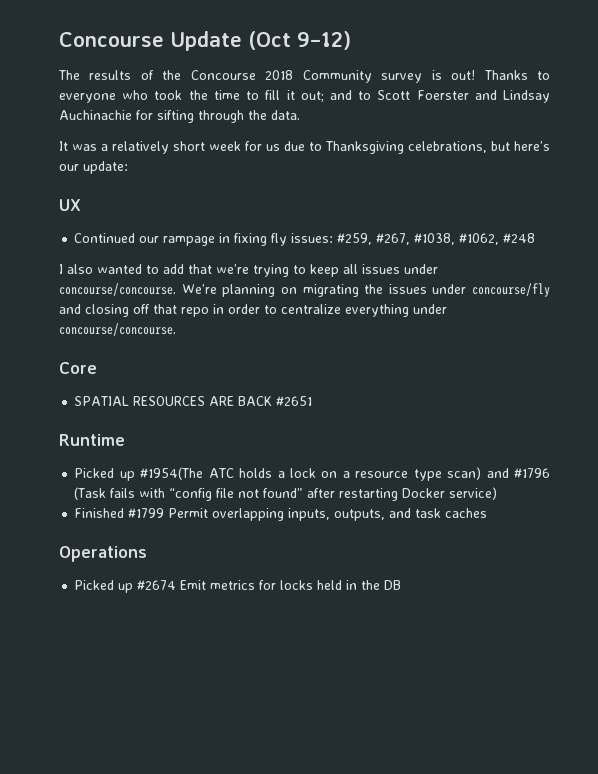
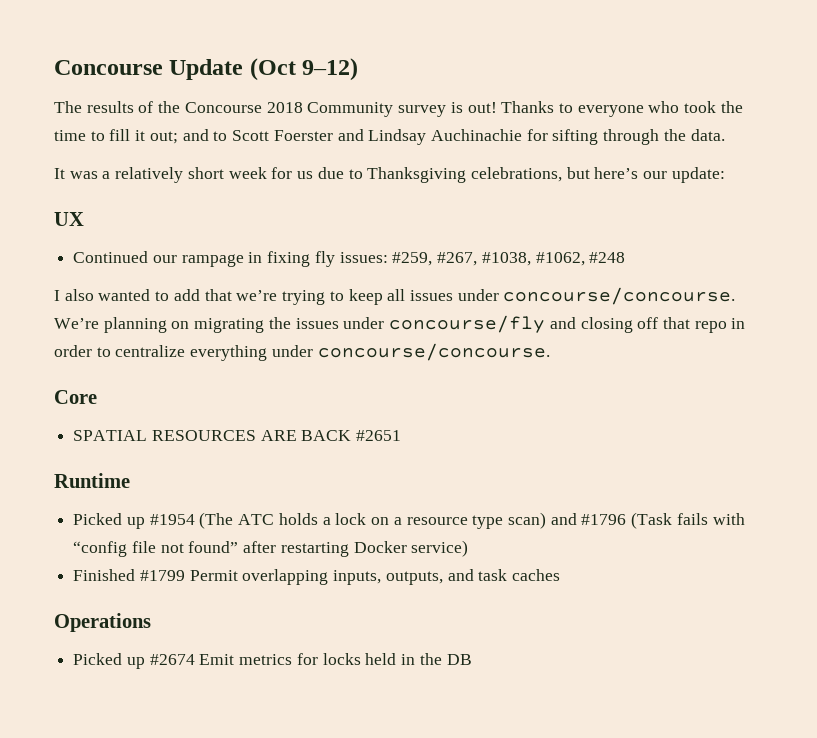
[140,467,204,480] #1954(The -> [149,512,234,529] #1954 (The

